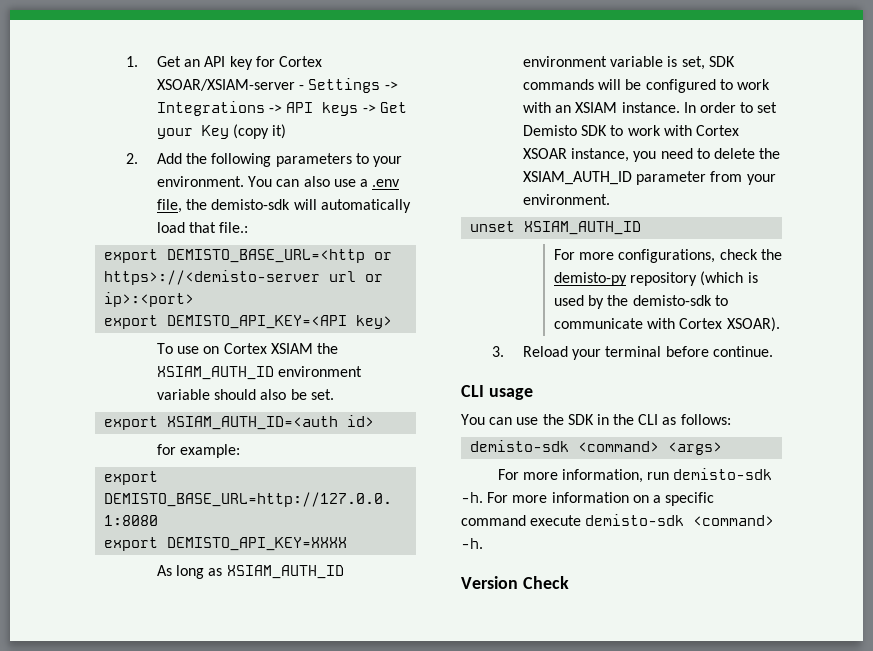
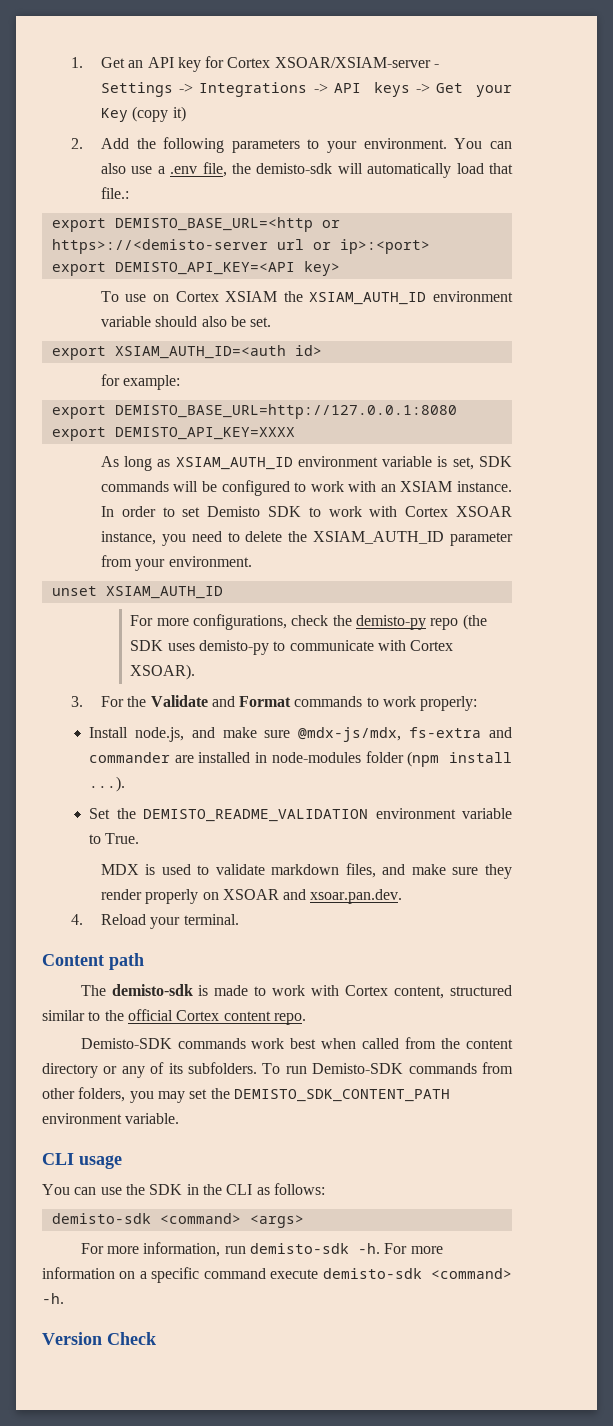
[630,271,758,286] [553,295,712,309] repository (which is used by the demisto-sdk -> [430,614,487,630] [130,640,269,655] repo (the SDK uses demisto-py
[522,346,773,360] Reload your terminal before continue. -> [100,695,478,711] [89,727,512,742] [89,751,512,767] [89,776,126,792] [89,808,512,822] [89,833,140,844] [100,863,513,879] [100,889,403,904] [71,914,239,929] [42,953,144,970] [80,984,512,999] [42,1009,306,1025] [80,1037,513,1049] [42,1062,513,1078] [42,1087,450,1103] [42,1113,180,1124] For the Validate and Format commands to work properly: // Install node.js, and make sure @mdx-js/mdx, fs-extra and commander are installed in node-modules folder (npm install ...). // Set the DEMISTO_README_VALIDATION environment variable to True. // MDX is used to validate markdown files, and make sure they render properly on XSOAR and xsoar.pan.dev. // 4. Reload your terminal. // Content path // The demisto-sdk is made to work with Cortex content, structured similar to the official Cortex content repo. // Demisto-SDK commands work best when called from the content directory or any of its subfolders. To run Demisto-SDK commands from other folders, you may set the DEMISTO_SDK_CONTENT_PATH environment variable.

